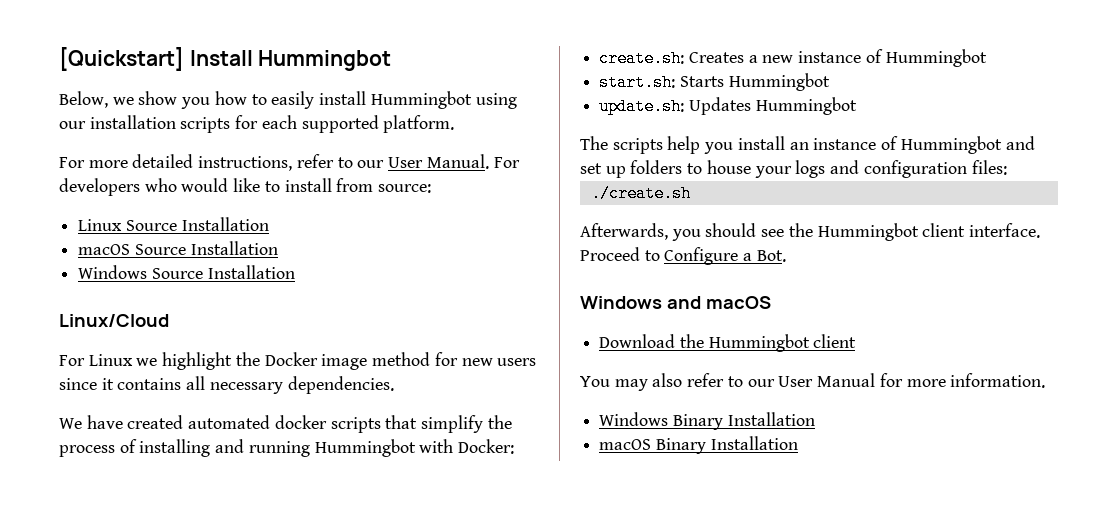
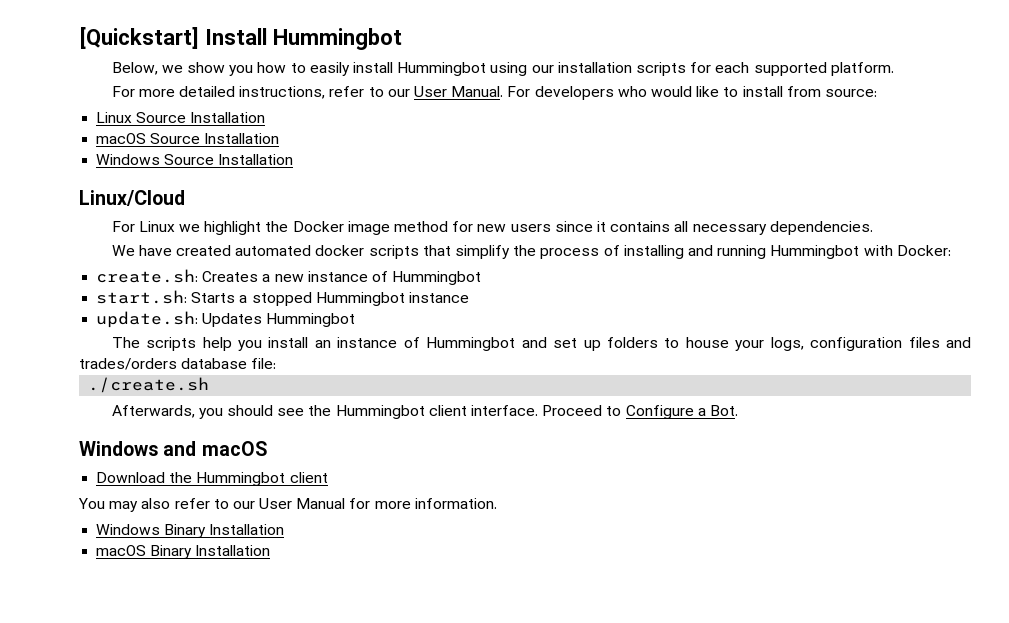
[728,73,830,91] Hummingbot -> [239,292,469,306] a stopped Hummingbot instance
[795,160,1007,178] logs and configuration files: -> [770,337,971,351] [79,358,277,370] logs, configuration files and trades/orders database file:

